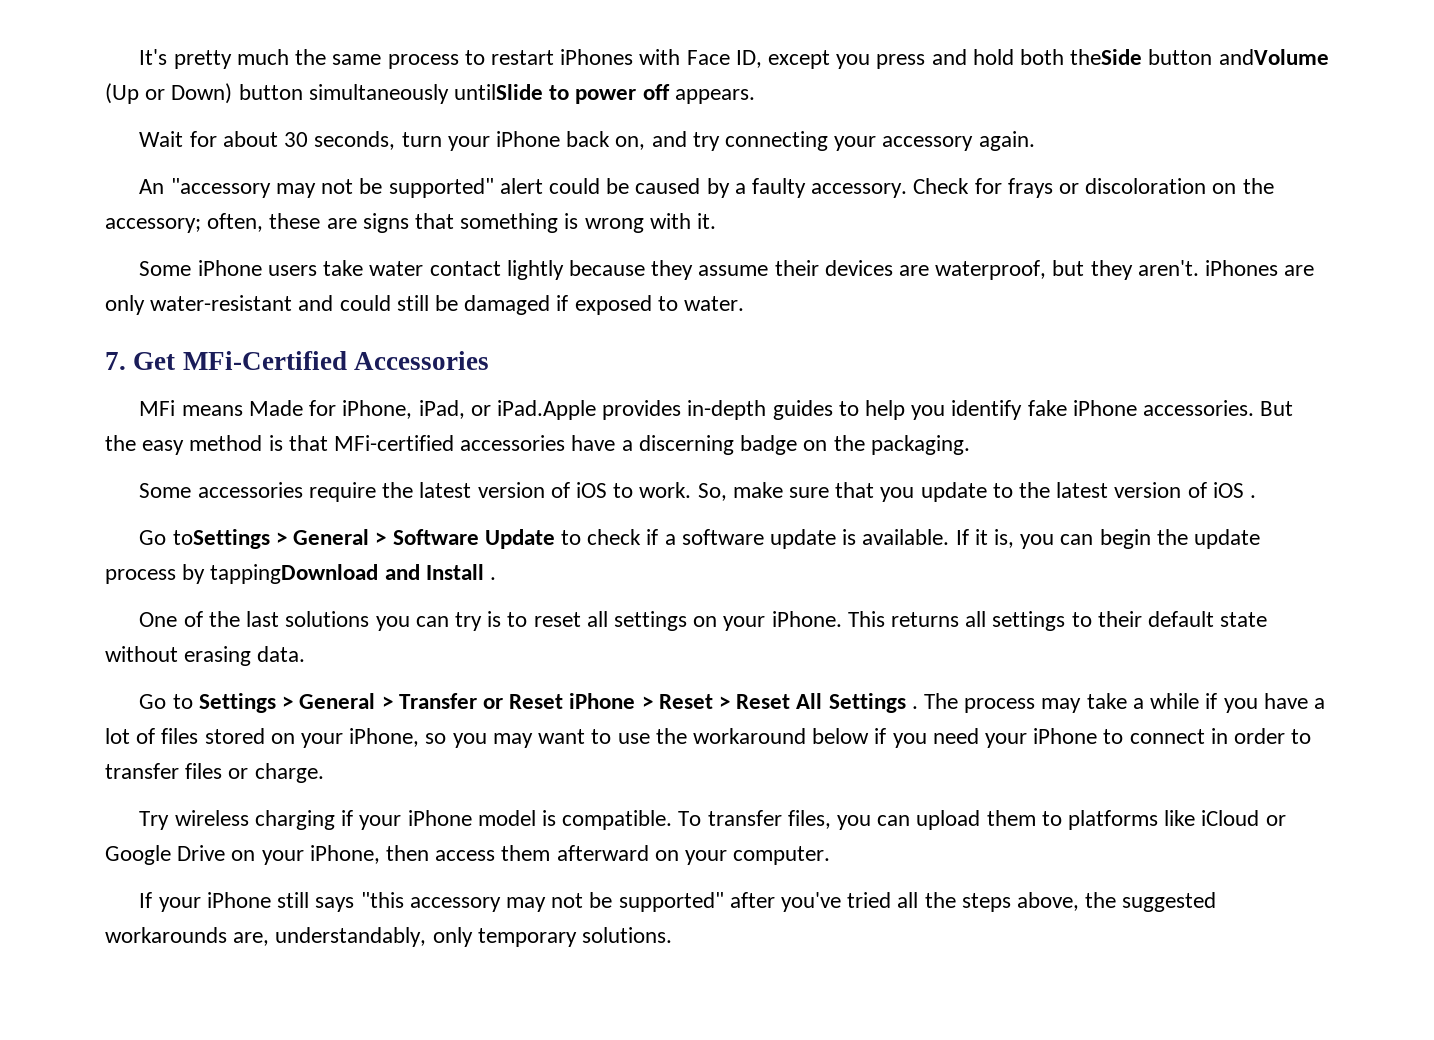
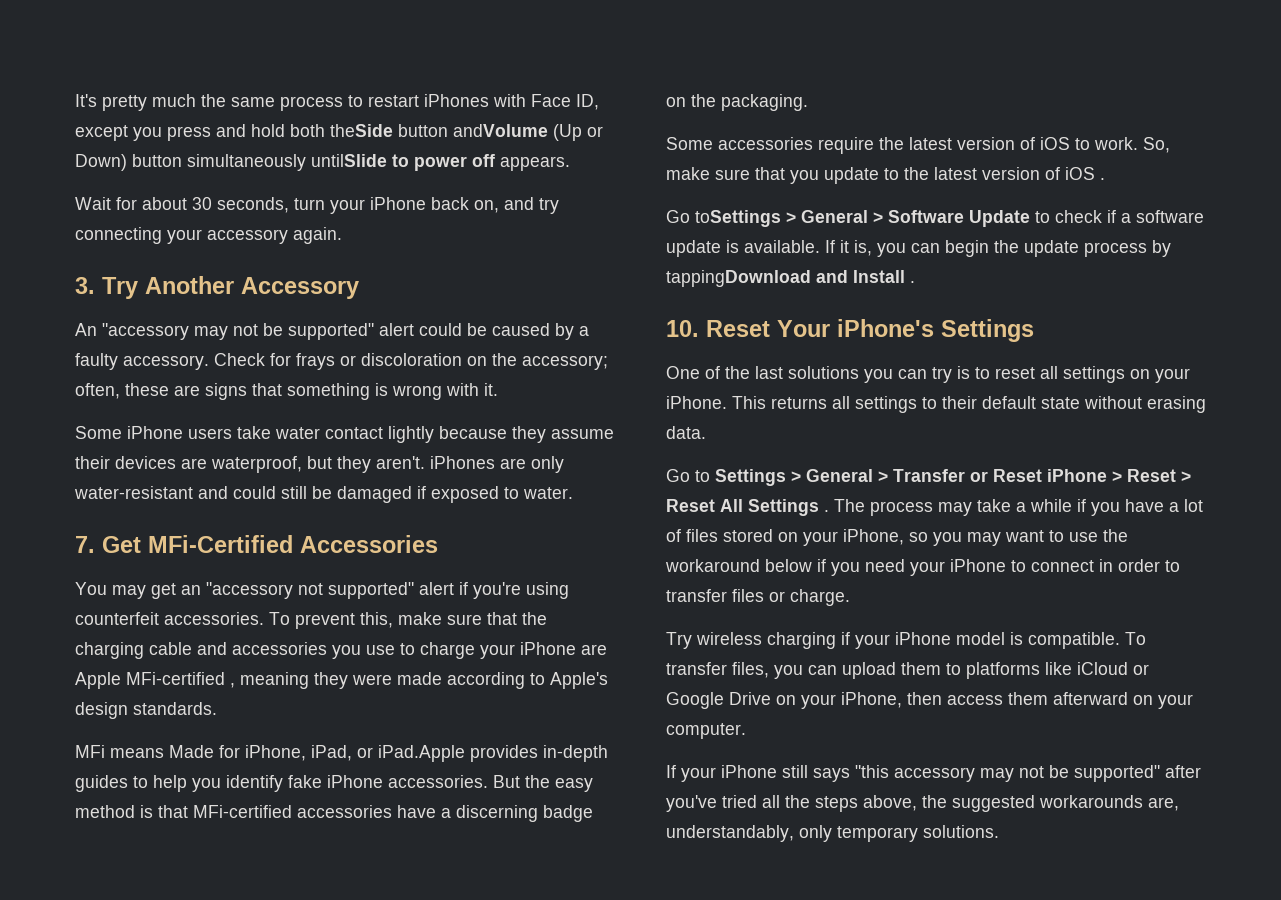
(1035, 141) none -> [75,276,359,299] // 3. Try Another Accessory
(489, 360) none -> [75,582,569,599] [75,612,547,629] [75,642,607,659] [75,672,608,689] [75,702,217,719] // You may get an "accessory not supported" alert if you're using counterfeit accessories. To prevent this, make sure that the charging cable and accessories you use to charge your iPhone are Apple MFi-certified , meaning they were made according to Apple's design standards.
(497, 578) none -> [666,319,1034,342] // 10. Reset Your iPhone's Settings

